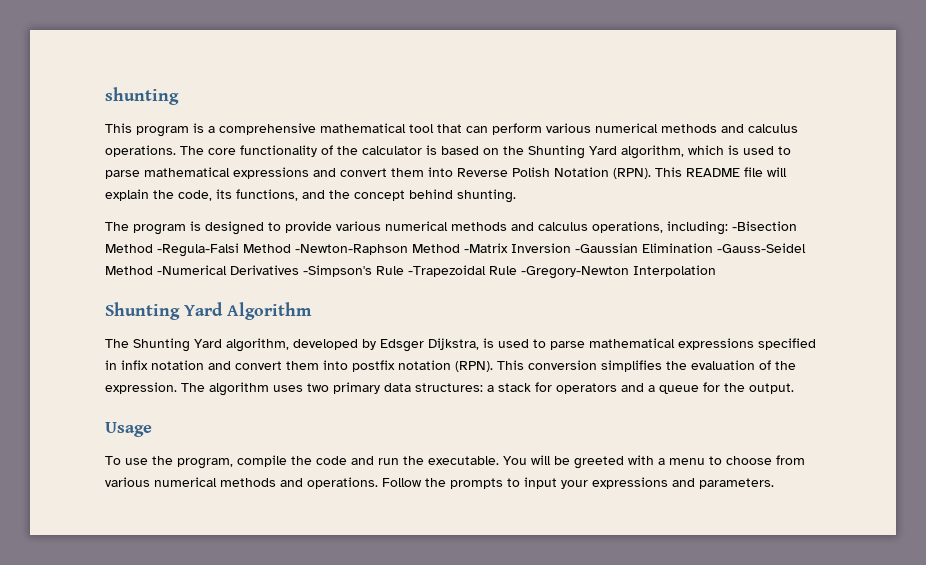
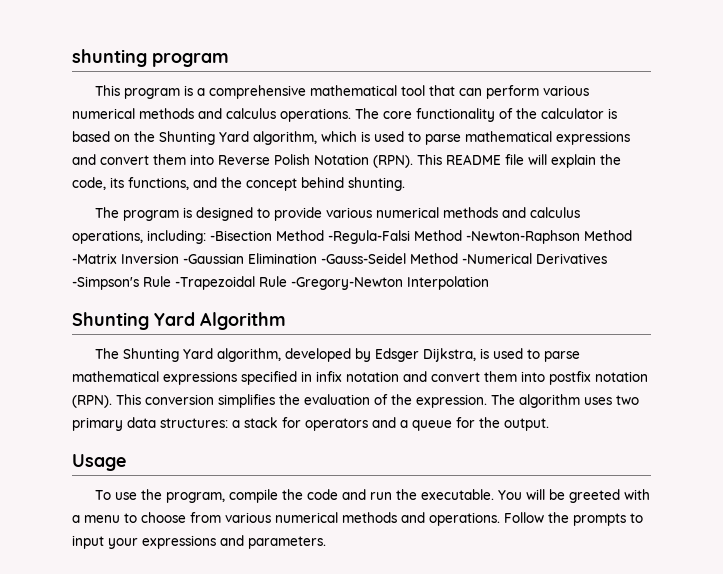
(179, 96) none -> [152,53,229,67] program

